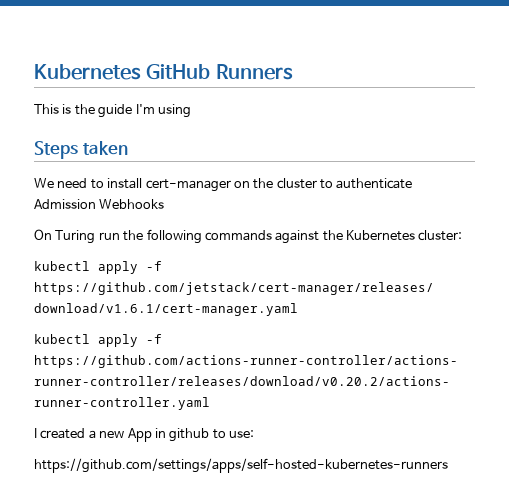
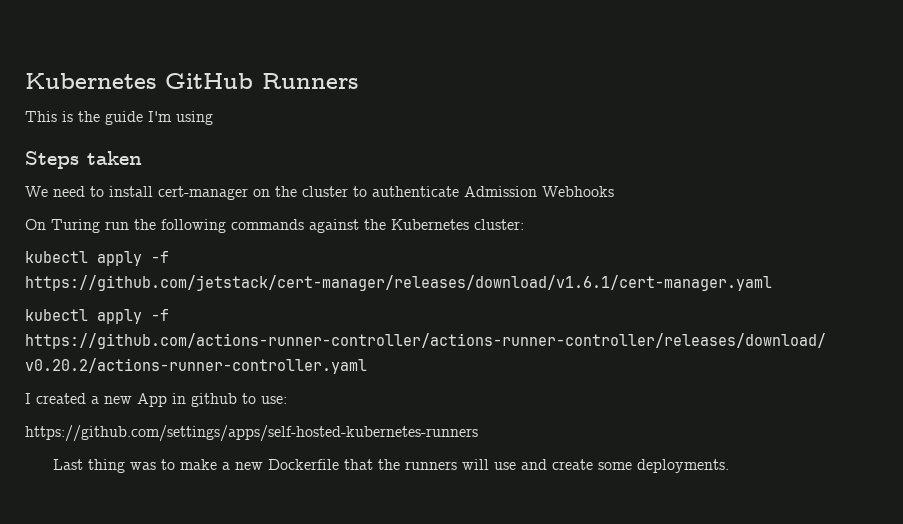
(448, 465) none -> [52,459,729,473] // Last thing was to make a new Dockerfile that the runners will use and create some deployments.

